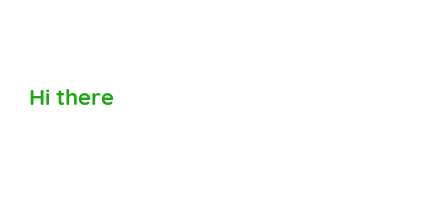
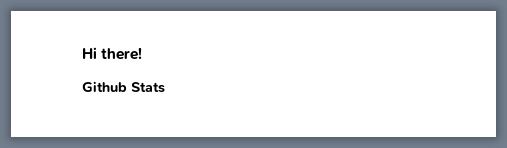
[56,89,115,105] there -> [101,47,143,60] [82,81,165,93] there! // Github Stats

